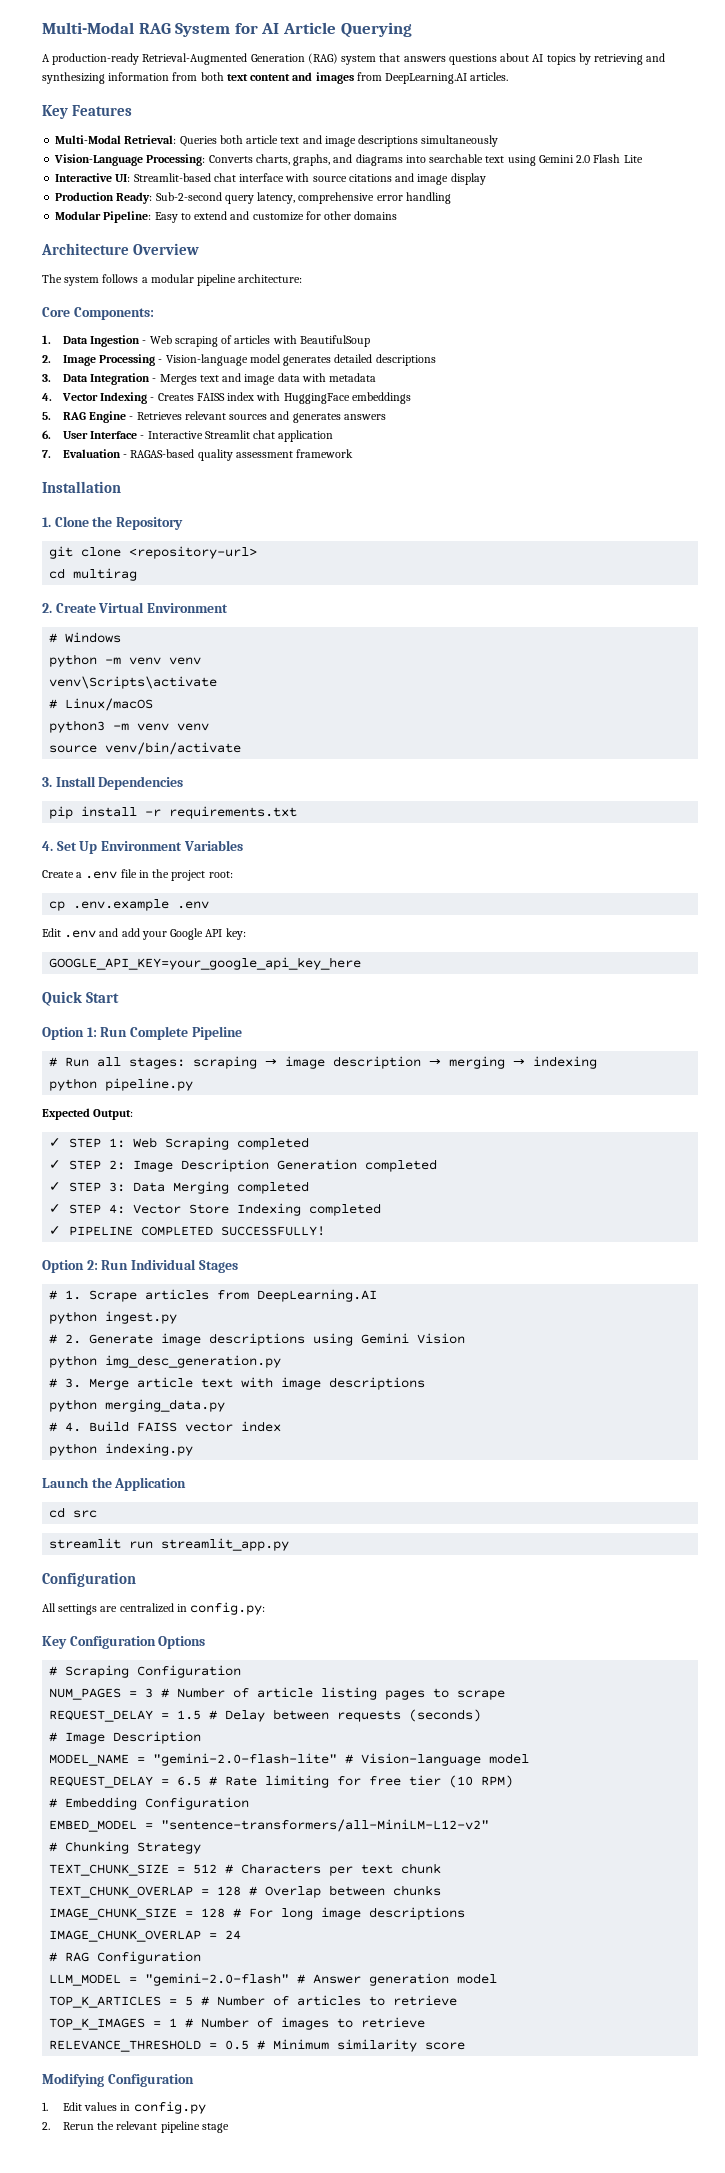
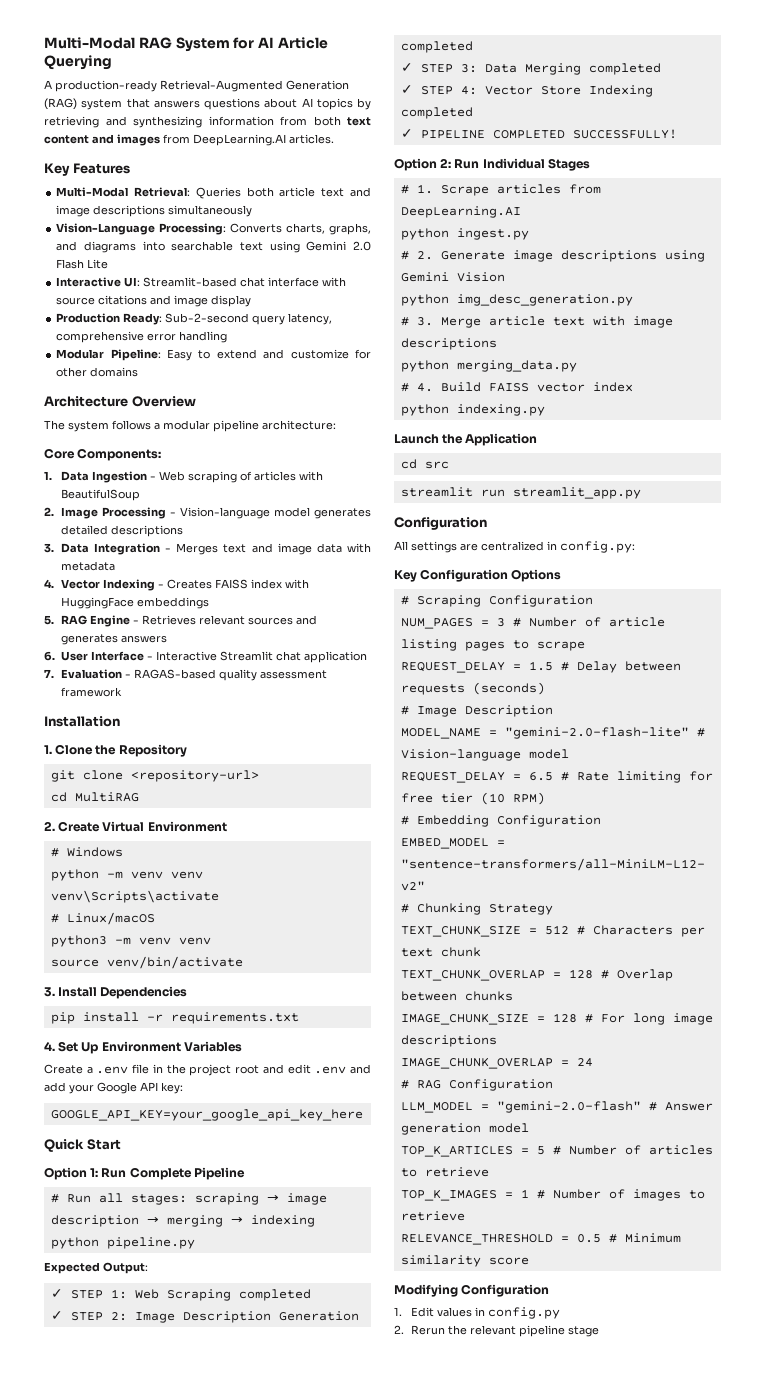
[73,568,138,581] multirag -> [74,792,139,802] MultiRAG
[208,871,233,878] [49,899,210,911] [42,928,61,937] root: // cp .env.example .env // Edit -> [235,1064,311,1074] root and edit

